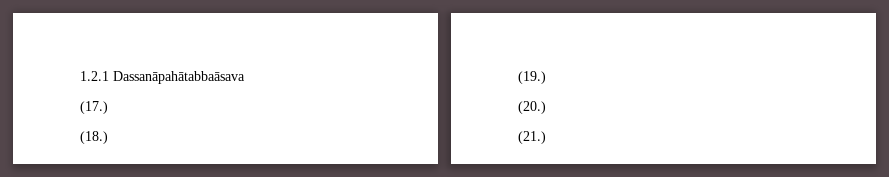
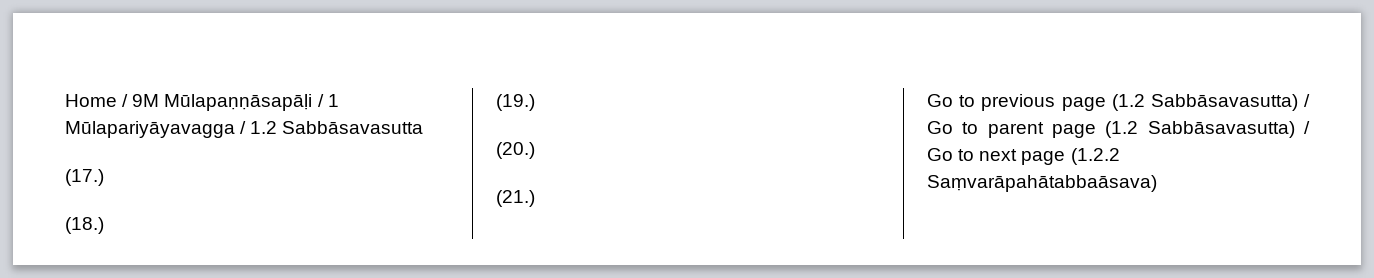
[80,71,245,84] 1.2.1 Dassanāpahātabbaāsava -> [65,94,339,111] [65,121,424,138] Home / 9M Mūlapaṇṇāsapāḷi / 1 Mūlapariyāyavagga / 1.2 Sabbāsavasutta
(546, 137) none -> [927,94,1310,111] [927,121,1310,138] [927,148,1120,165] [927,175,1157,192] // Go to previous page (1.2 Sabbāsavasutta) / Go to parent page (1.2 Sabbāsavasutta) / Go to next page (1.2.2 Saṃvarāpahātabbaāsava)

